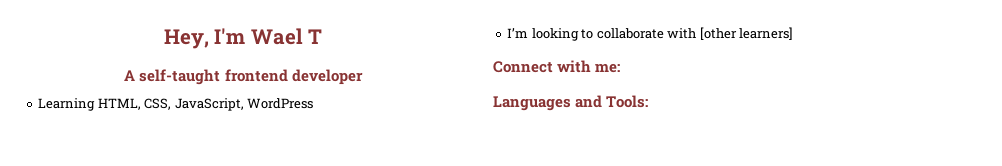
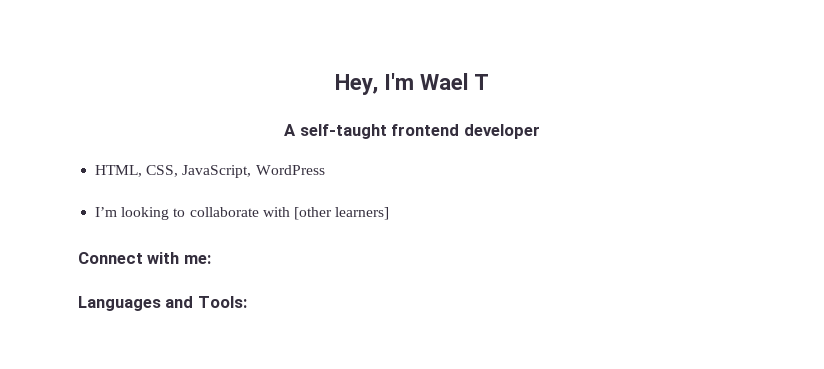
[38,98,96,111] Learning -> (540, 131) none

